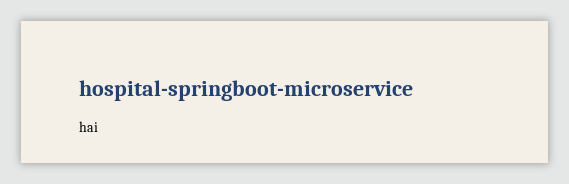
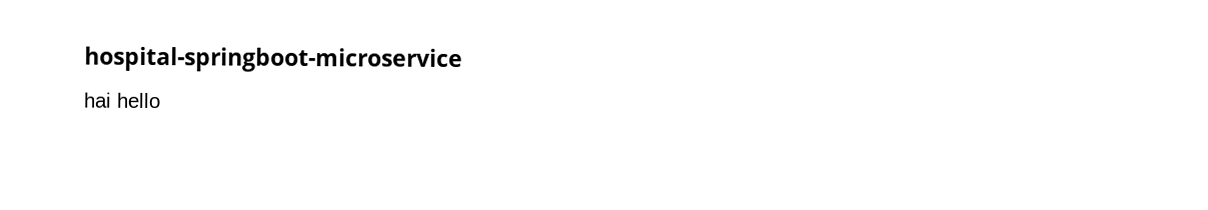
(98, 126) none -> [116,92,161,109] hello

